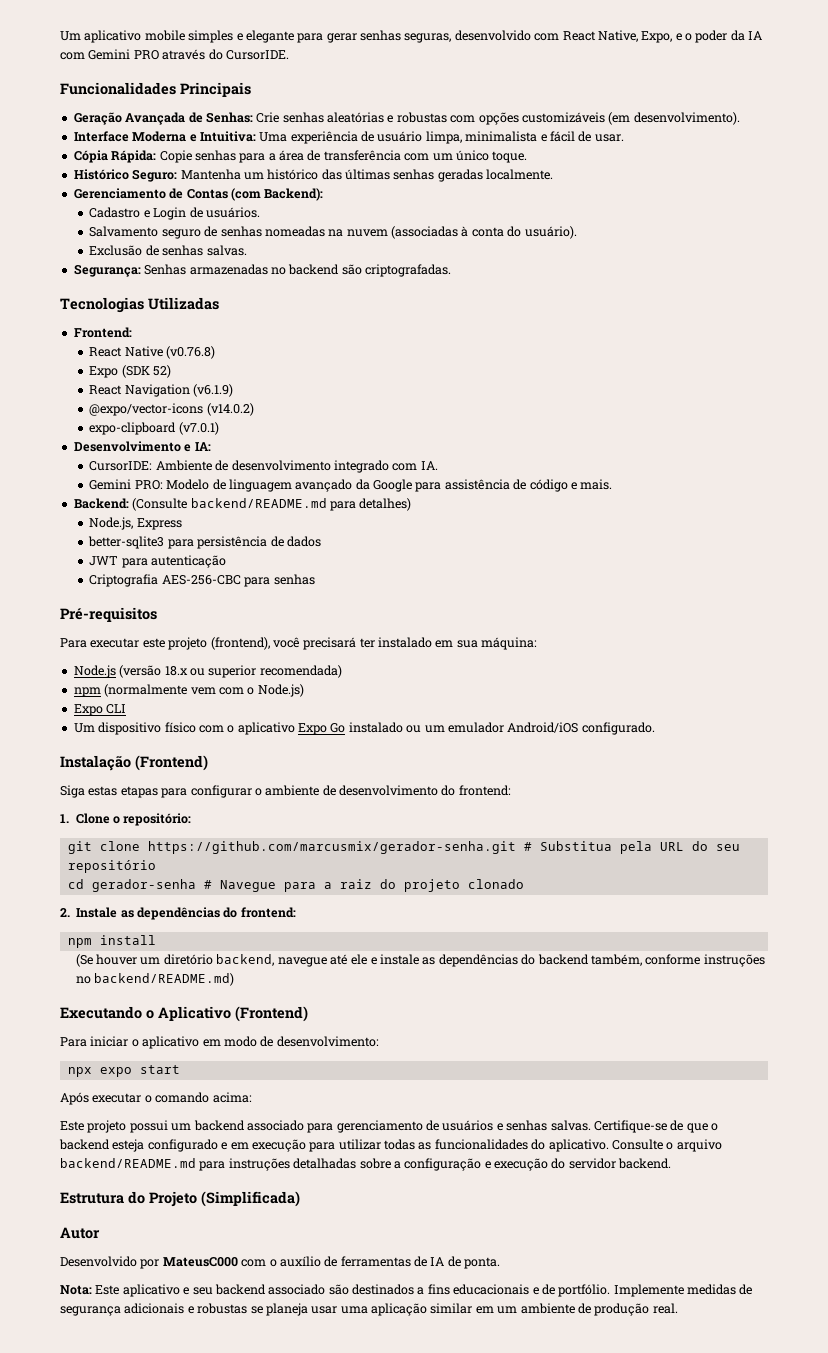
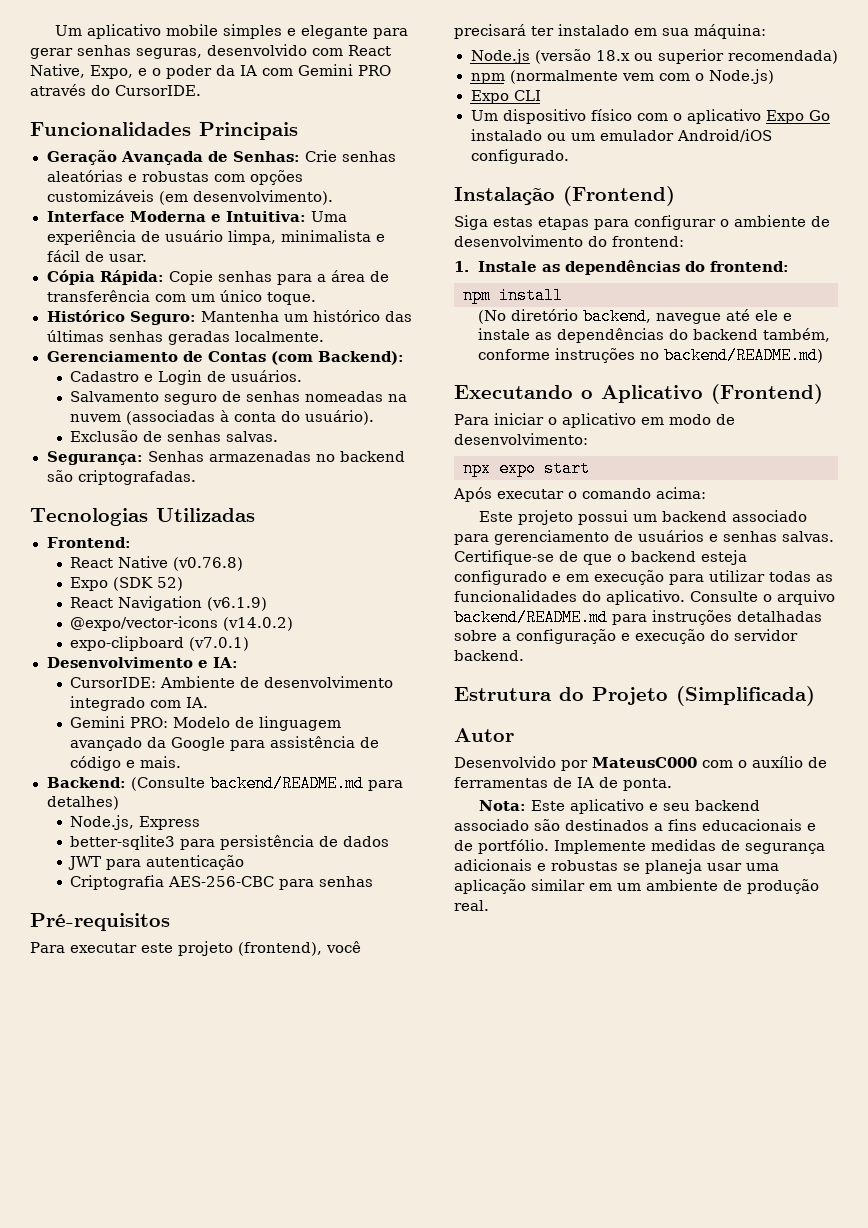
[75,813,192,826] [67,841,740,854] [67,860,156,873] [67,879,524,892] [60,908,70,917] Clone o repositório: // git clone https://github.com/marcusmix/gerador-senha.git # Substitua pela URL do seu repositório // cd gerador-senha # Navegue para a raiz do projeto clonado // 2. -> (469, 266) none
[75,954,161,967] (Se houver um -> [477,310,506,324] (No

